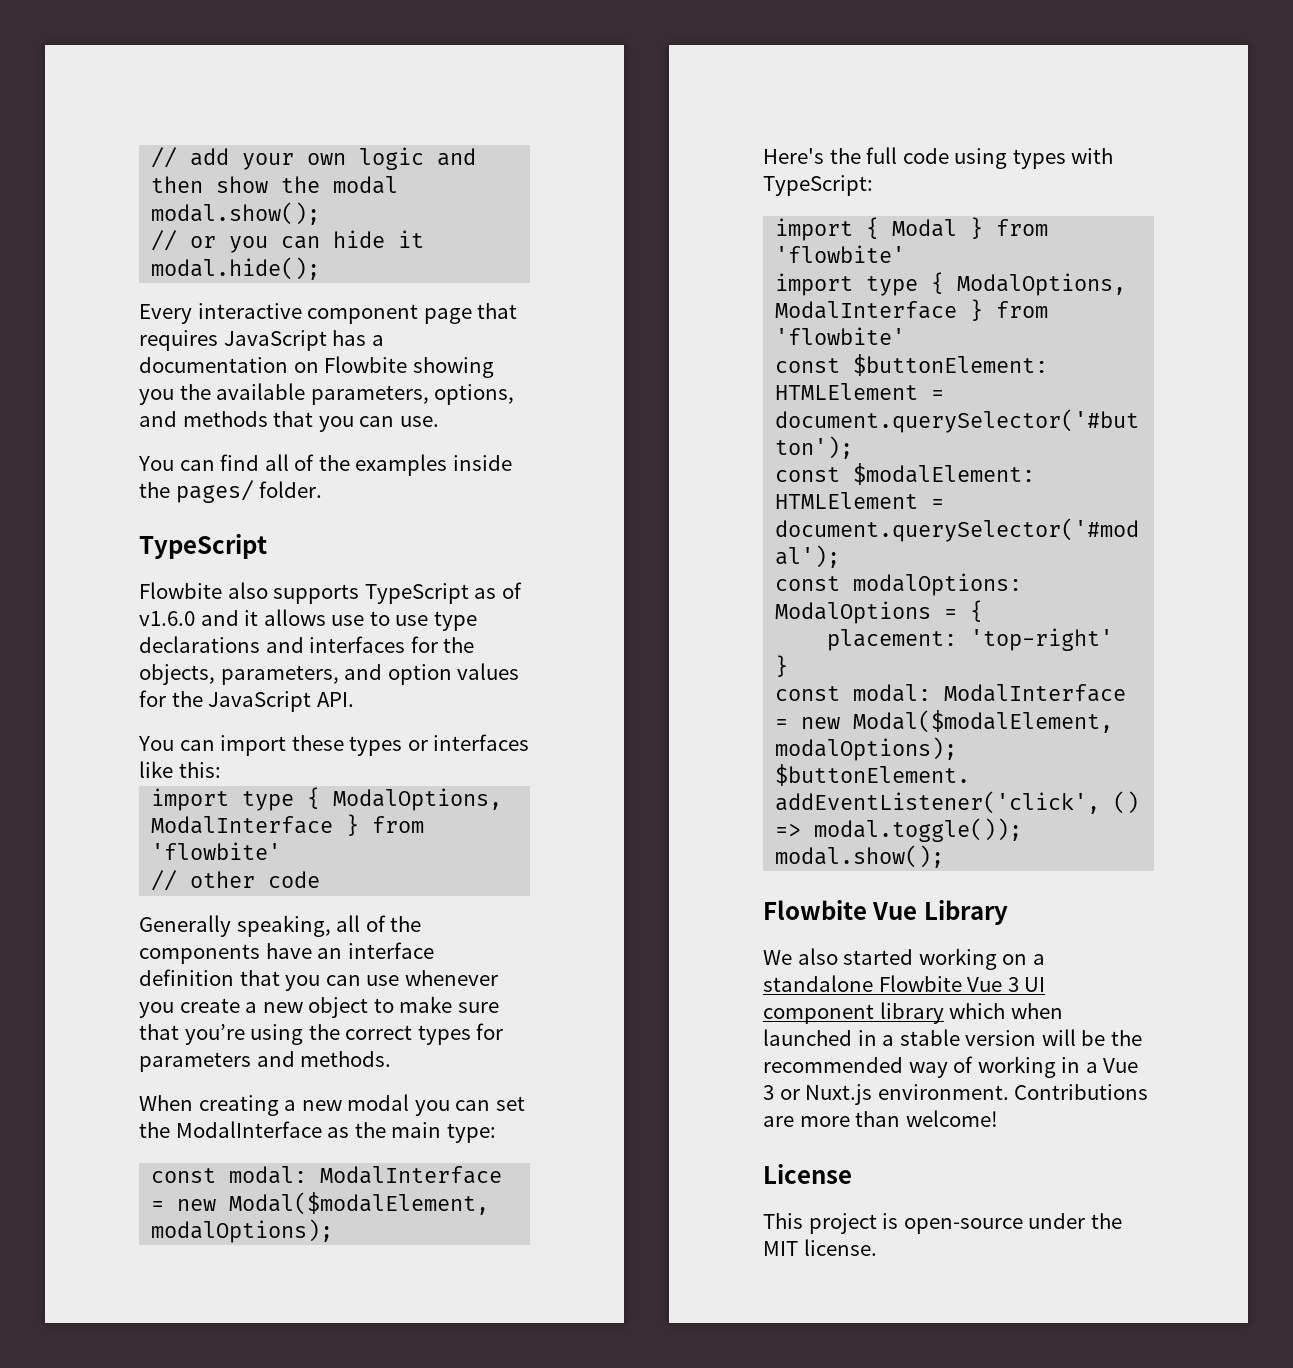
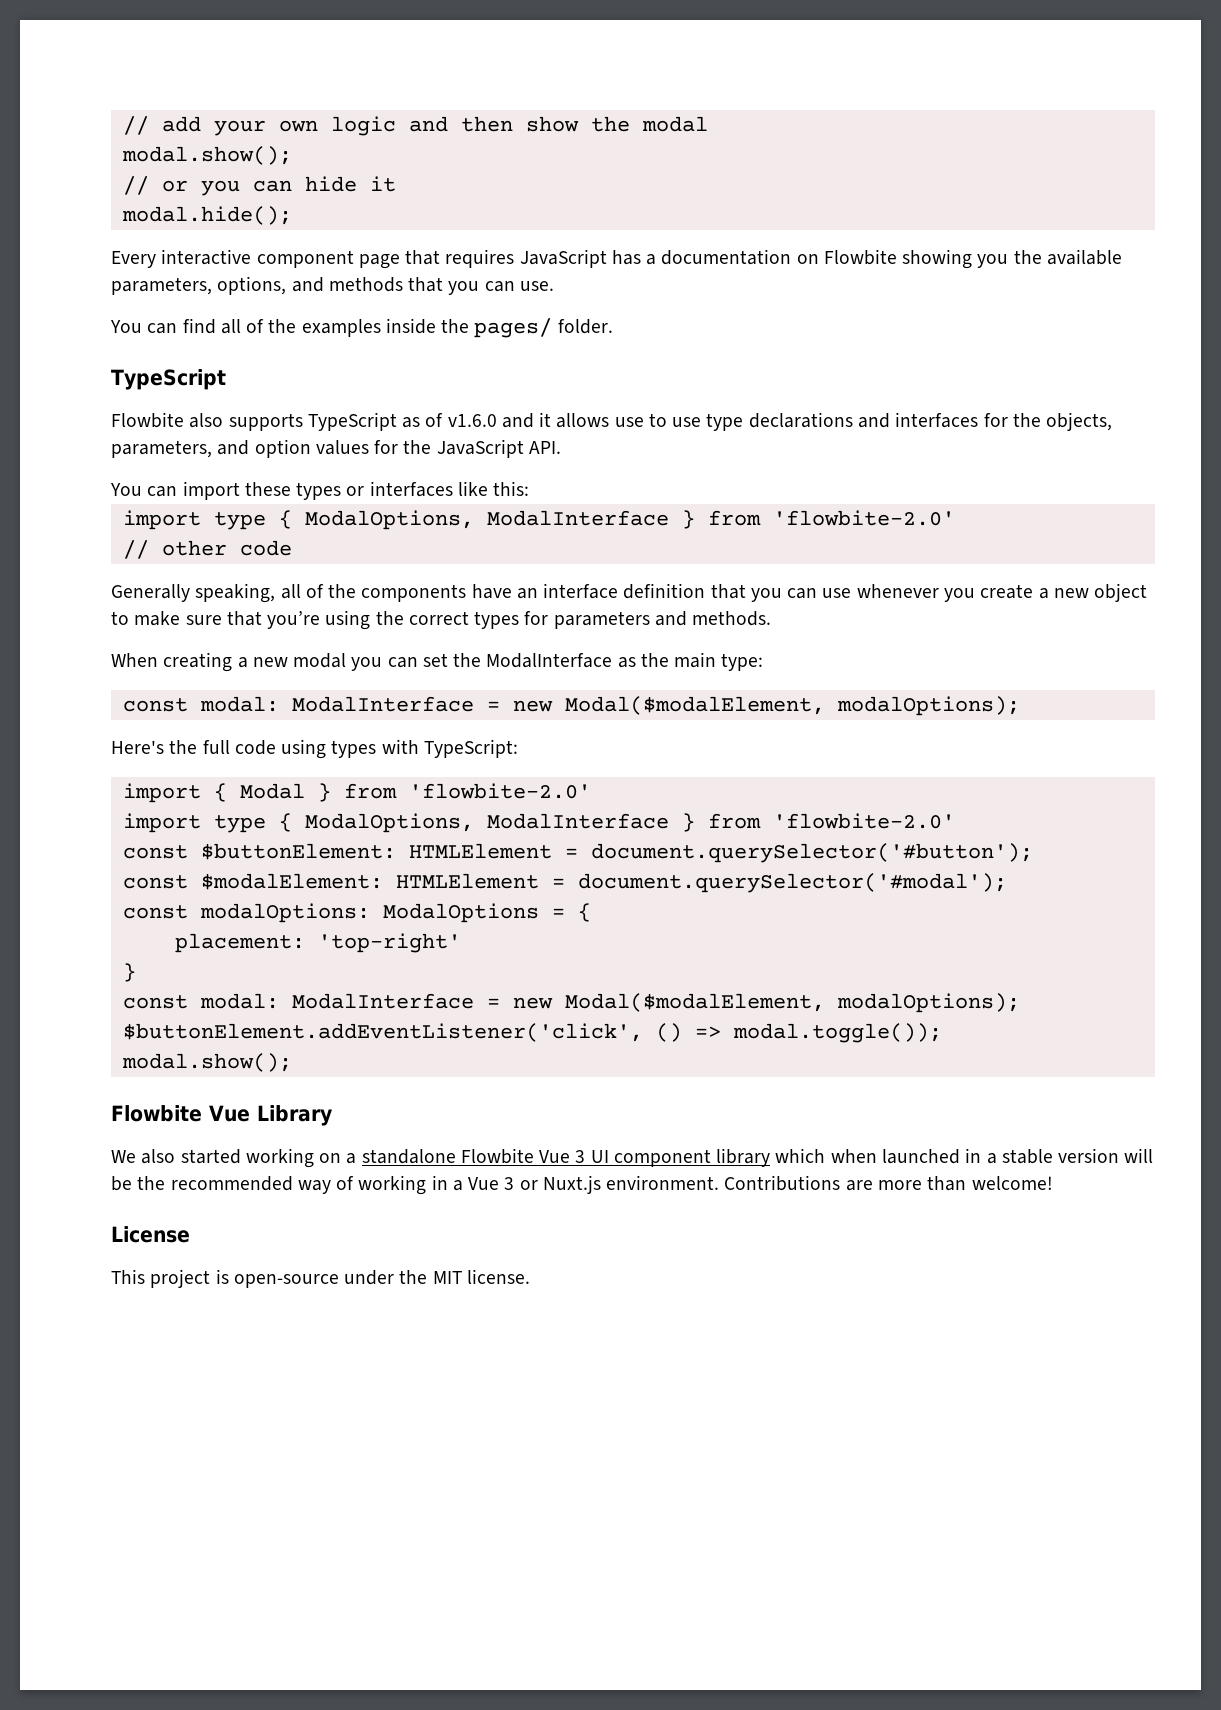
[151,842,282,860] 'flowbite' -> [772,510,955,526] 'flowbite-2.0'
[775,245,906,263] [775,272,1127,296] [775,299,1049,321] [775,327,906,345] 'flowbite' // import type { ModalOptions, ModalInterface } from 'flowbite' -> [408,783,591,799] [122,813,955,833] 'flowbite-2.0' // import type { ModalOptions, ModalInterface } from 'flowbite-2.0'

